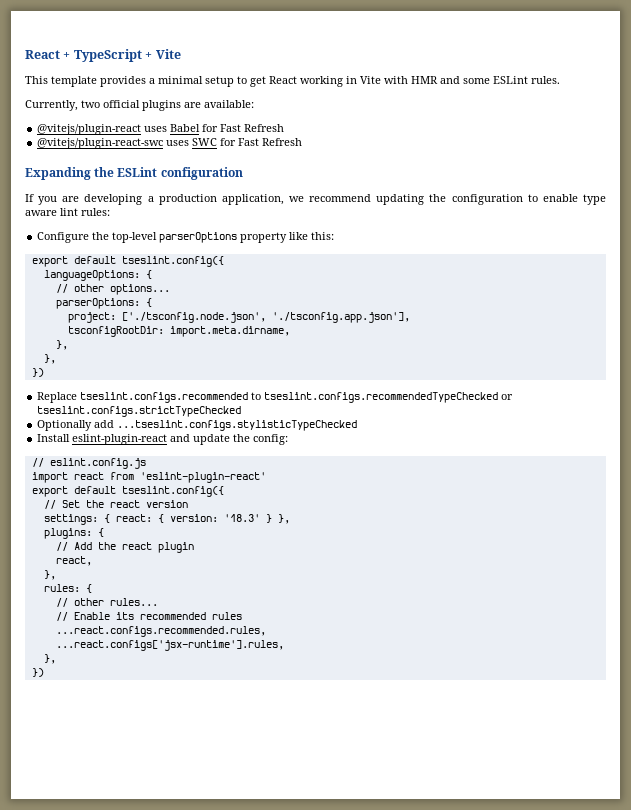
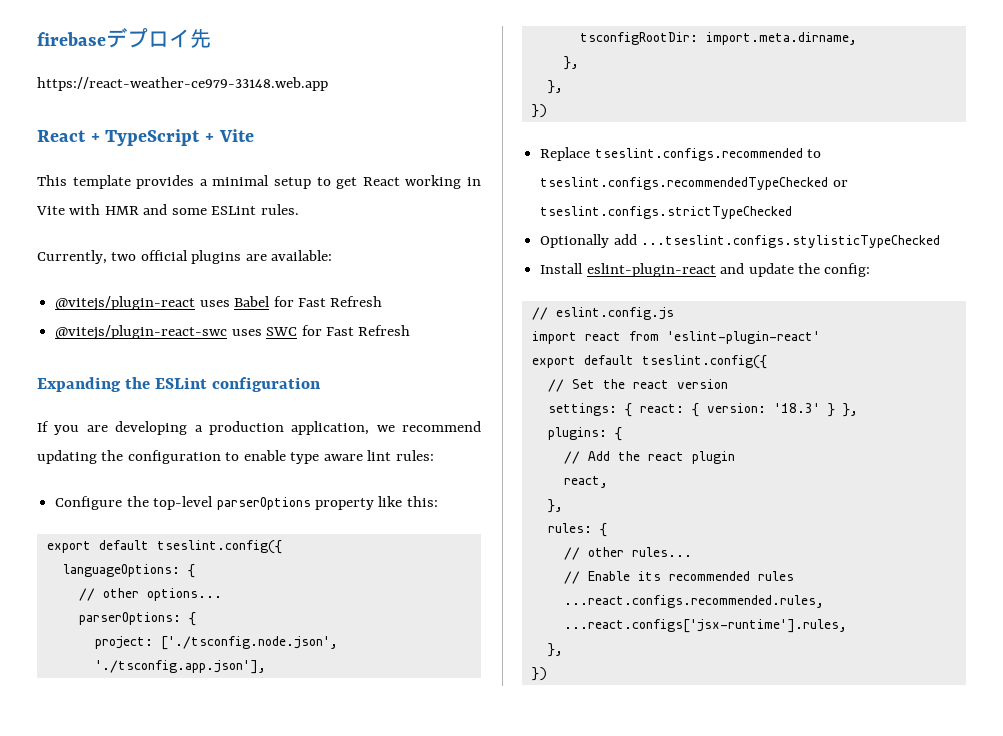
(25, 54) none -> [37,27,211,48] [37,77,328,91] firebaseデプロイ先 // https://react-weather-ce979-33148.web.app //

